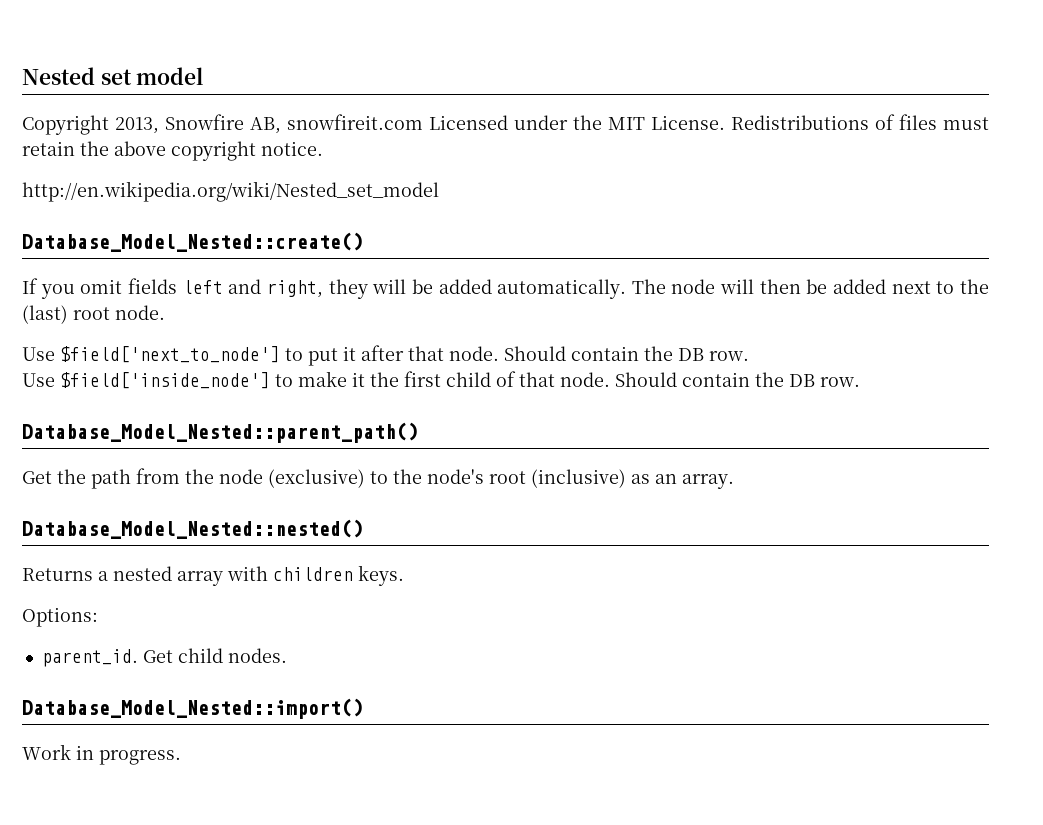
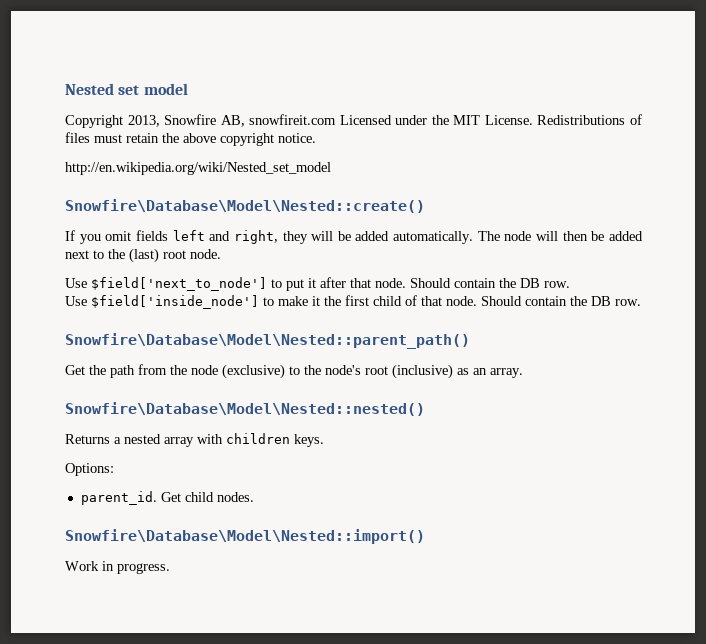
[22,232,363,252] Database_Model_Nested::create() -> [65,199,425,213] Snowfire\Database\Model\Nested::create()
[22,422,418,443] Database_Model_Nested::parent_path() -> [65,333,470,349] Snowfire\Database\Model\Nested::parent_path()
[22,519,363,539] Database_Model_Nested::nested() -> [65,402,425,416] Snowfire\Database\Model\Nested::nested()
[22,698,363,719] Database_Model_Nested::import() -> [65,529,425,544] Snowfire\Database\Model\Nested::import()

